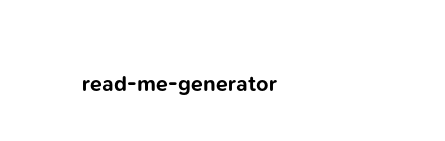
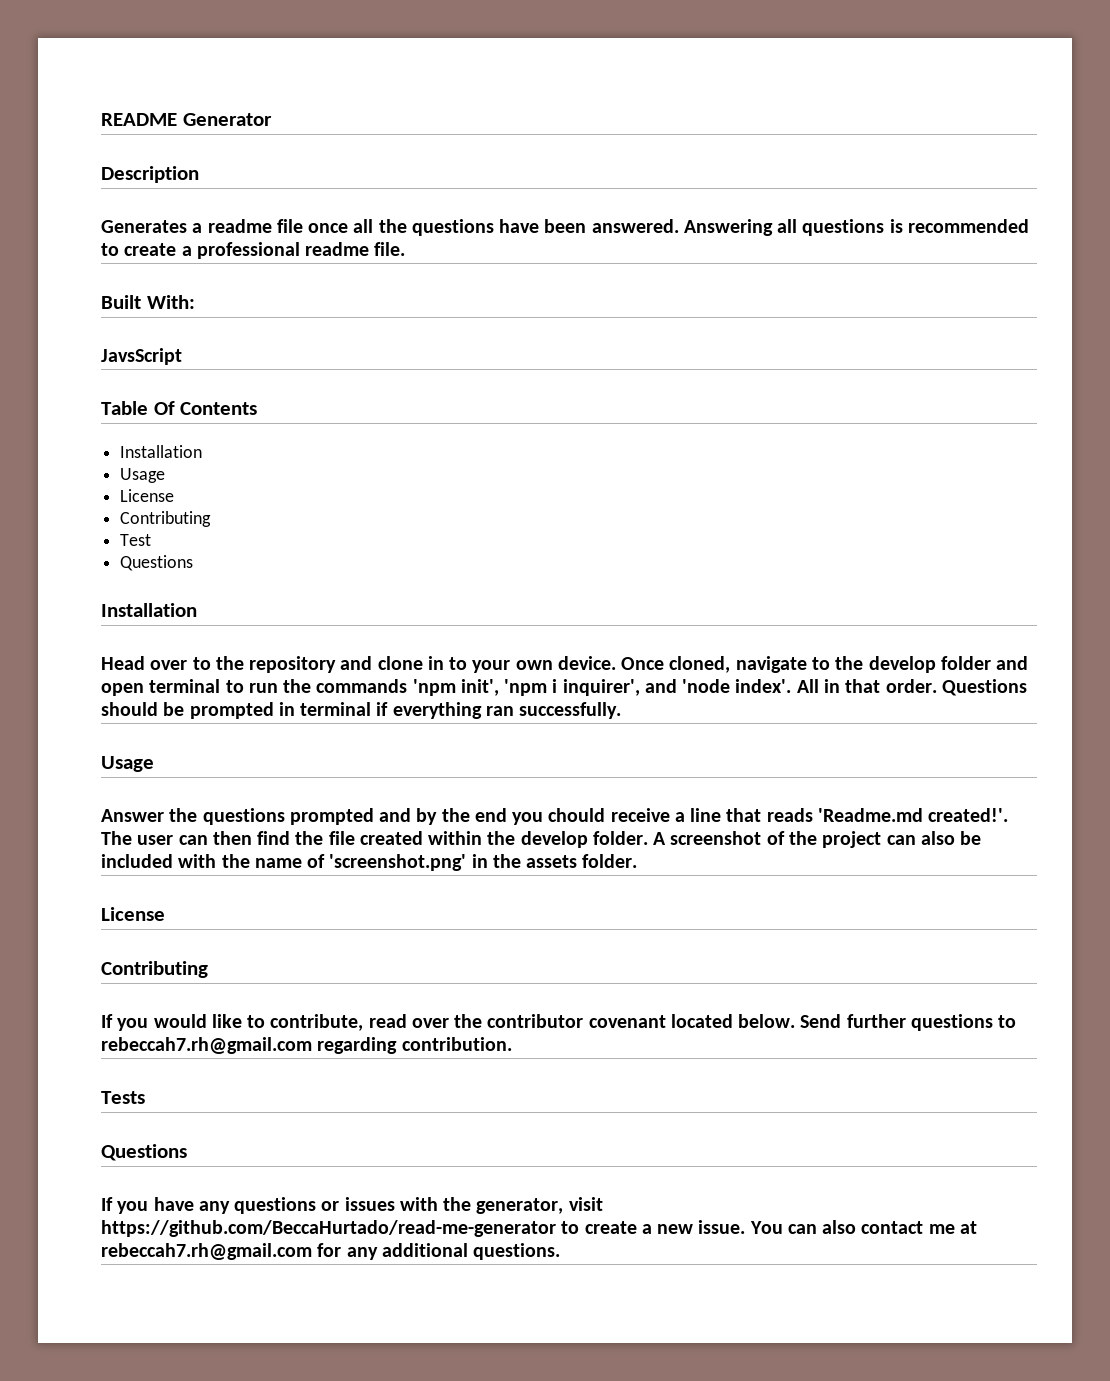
[82,76,277,95] read-me-generator -> [101,113,272,126] [101,166,199,183] [101,219,1029,236] [101,242,406,259] [101,295,195,309] [101,348,182,365] [101,401,258,415] [120,445,203,458] [120,468,166,483] [120,489,175,502] [120,511,212,527] [120,534,152,546] [120,555,194,571] [101,603,197,617] [101,656,1029,673] [101,679,1027,696] [101,702,622,719] [101,756,154,772] [101,808,1009,825] [101,831,982,848] [101,854,638,871] [101,907,165,921] [101,961,208,978] [101,1014,1017,1031] [101,1037,512,1054] [101,1091,145,1104] [101,1144,187,1161] [101,1197,603,1214] [101,1220,977,1237] [101,1243,561,1260] README Generator // Description // Generates a readme file once all the questions have been answered. Answering all questions is recommended to create a professional readme file. // Built With: // JavsScript // Table Of Contents // Installation // Usage // License // Contributing // Test // Questions // Installation // Head over to the repository and clone in to your own device. Once cloned, navigate to the develop folder and open terminal to run the commands 'npm init', 'npm i inquirer', and 'node index'. All in that order. Questions should be prompted in terminal if everything ran successfully. // Usage // Answer the questions prompted and by the end you chould receive a line that reads 'Readme.md created!'. The user can then find the file created within the develop folder. A screenshot of the project can also be included with the name of 'screenshot.png' in the assets folder. // License // Contributing // If you would like to contribute, read over the contributor covenant located below. Send further questions to rebeccah7.rh@gmail.com regarding contribution. // Tests // Questions // If you have any questions or issues with the generator, visit https://github.com/BeccaHurtado/read-me-generator to create a new issue. You can also contact me at rebeccah7.rh@gmail.com for any additional questions.

